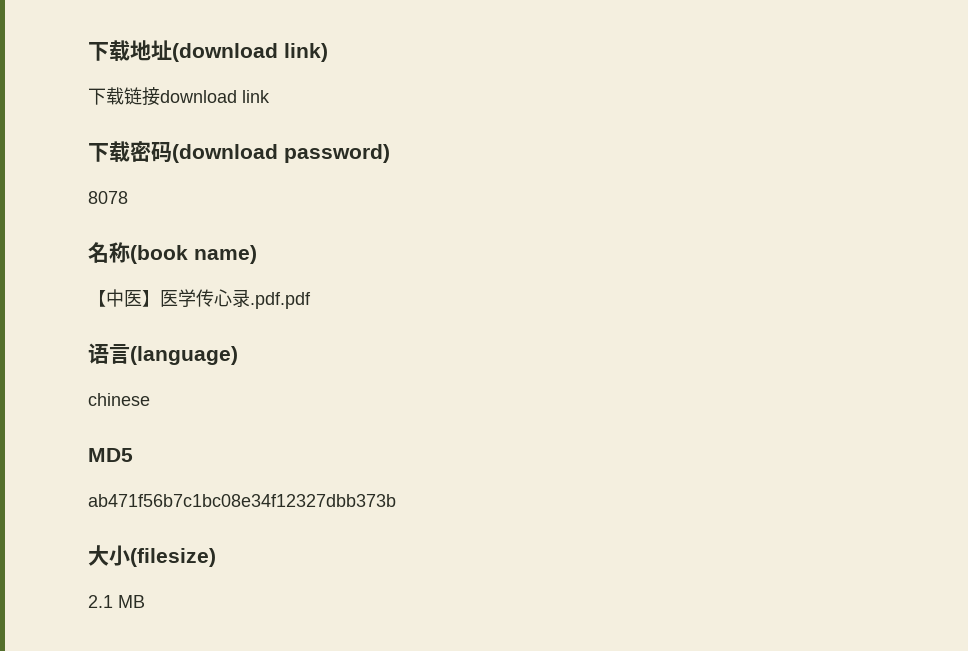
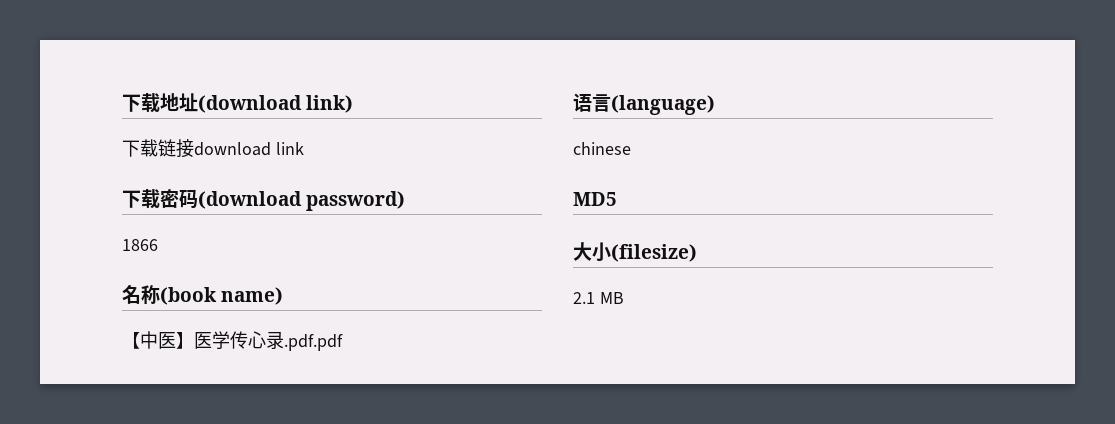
[88,191,128,204] 8078 -> [122,239,158,251] 1866
[88,494,396,507] // ab471f56b7c1bc08e34f12327dbb373b -> (617, 199) none

